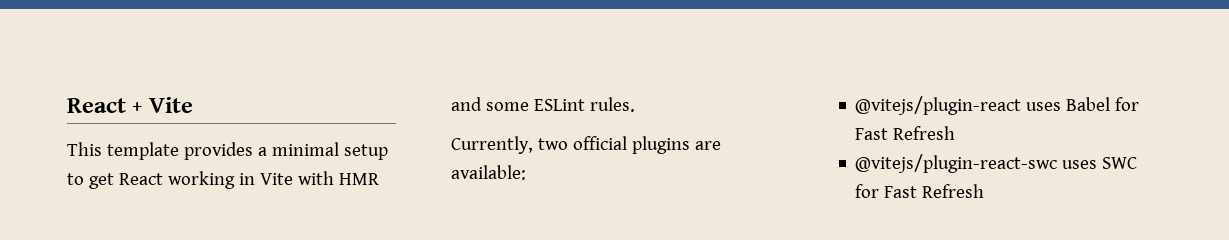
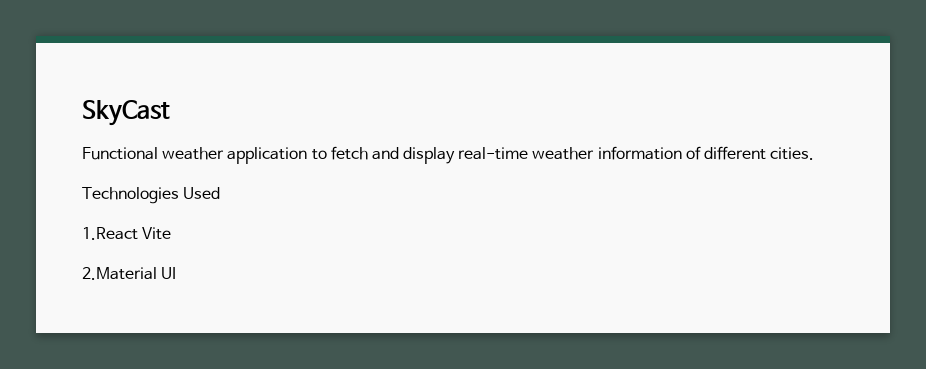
[67,97,193,113] [67,142,388,160] [67,171,379,189] [451,97,635,112] [451,136,721,154] [451,165,526,180] [855,96,1140,115] [855,126,956,140] [855,154,1138,173] [855,184,985,198] React + Vite // This template provides a minimal setup to get React working in Vite with HMR and some ESLint rules. // Currently, two official plugins are available: // @vitejs/plugin-react uses Babel for Fast Refresh // @vitejs/plugin-react-swc uses SWC for Fast Refresh -> [82,100,170,126] [82,146,815,164] [82,187,221,204] [82,227,172,240] [82,267,177,280] SkyCast // Functional weather application to fetch and display real-time weather information of different cities. // Technologies Used // 1.React Vite // 2.Material UI

